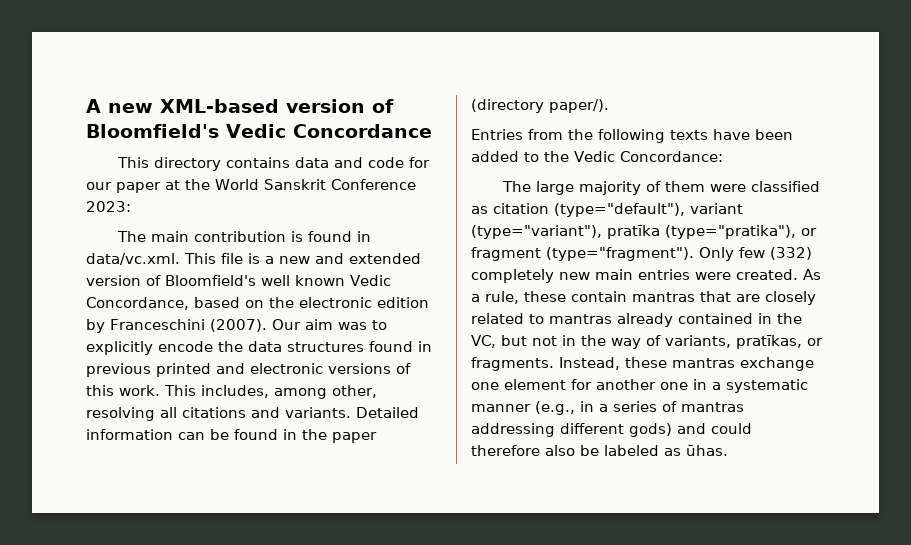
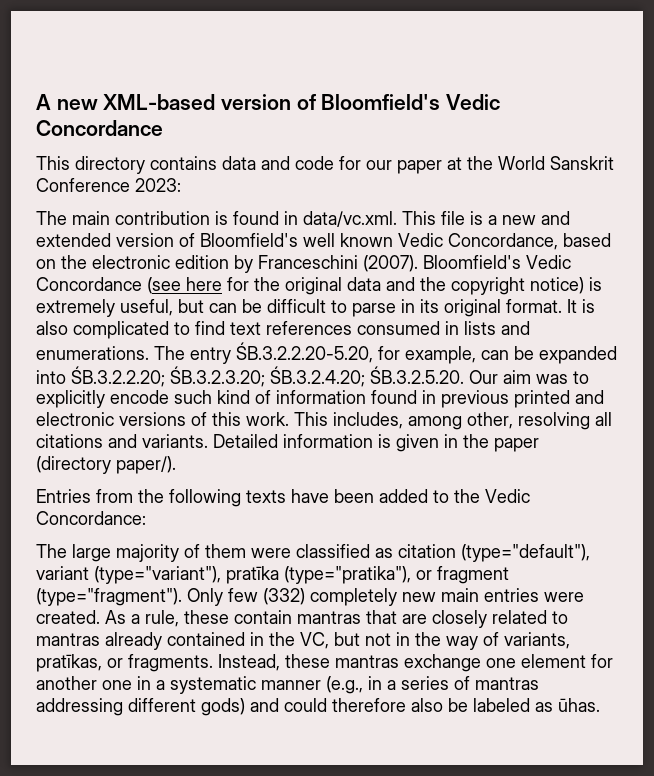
(267, 325) none -> [423,255,571,269] [36,277,602,295] [36,299,595,317] [36,321,530,339] [36,342,617,364] [36,366,464,387] Bloomfield's Vedic Concordance (see here for the original data and the copyright notice) is extremely useful, but can be difficult to parse in its original format. It is also complicated to find text references consumed in lists and enumerations. The entry ŚB.3.2.2.20-5.20, for example, can be expanded into ŚB.3.2.2.20; ŚB.3.2.3.20; ŚB.3.2.4.20; ŚB.3.2.5.20.
[218,341,364,352] the data structures -> [174,390,366,404] such kind of information
[178,429,278,440] can be found -> [378,434,439,452] is given

